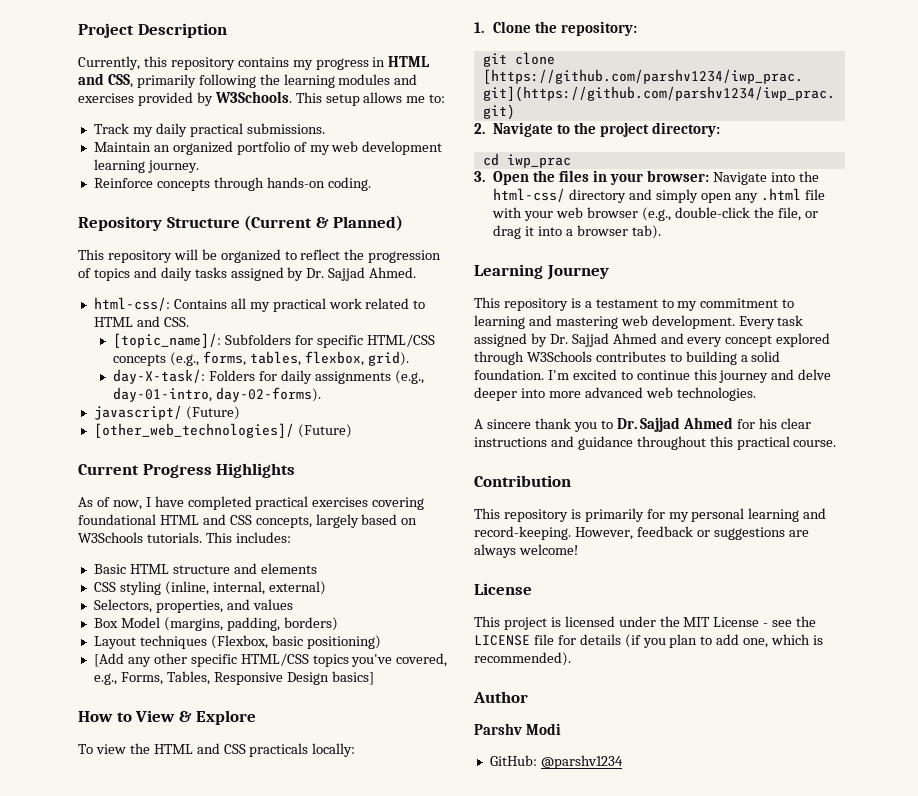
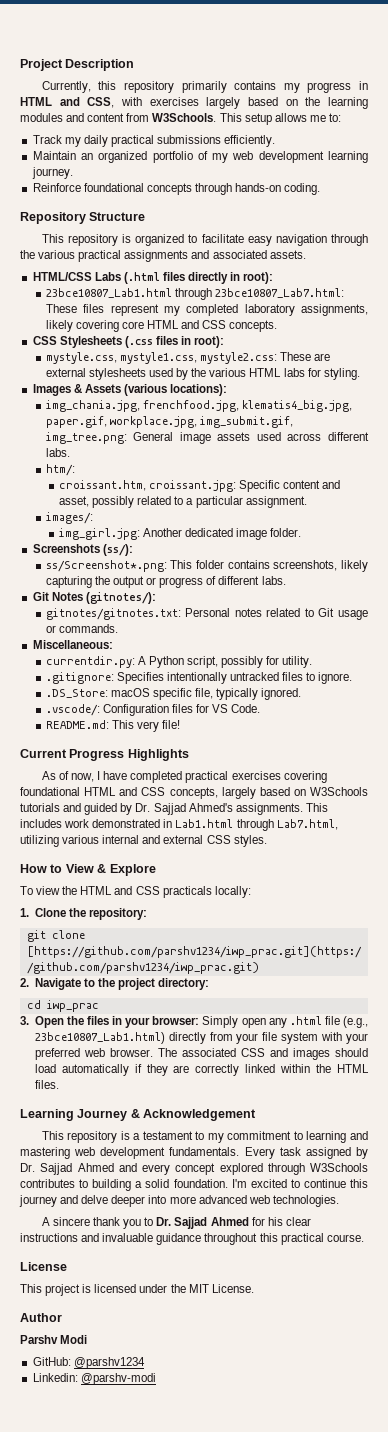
(235, 63) none -> [181,81,227,93] primarily
[136,74,256,88] primarily following -> [121,97,298,109] with exercises largely based on
[78,92,213,106] exercises provided by -> [87,113,150,122] content from
[246,123,325,134] submissions. -> [157,135,276,147] submissions efficiently.
(153, 183) none -> [83,183,144,192] foundational
[244,215,404,231] [78,249,442,263] [78,267,417,281] [93,297,426,312] [93,316,189,327] [113,333,435,348] [113,351,409,366] [113,369,424,384] [113,387,322,402] [93,405,240,420] [93,423,352,438] (Current & Planned) // This repository will be organized to reflect the progression of topics and daily tasks assigned by Dr. Sajjad Ahmed. // html-css/: Contains all my practical work related to HTML and CSS. // [topic_name]/: Subfolders for specific HTML/CSS concepts (e.g., forms, tables, flexbox, grid). // day-X-task/: Folders for daily assignments (e.g., day-01-intro, day-02-forms). // javascript/ (Future) // [other_web_technologies]/ (Future) -> [41,234,368,246] [20,250,306,262] [32,272,274,284] [45,288,345,300] [45,304,368,316] [45,320,278,332] [32,336,225,348] [45,352,331,364] [45,368,360,380] [32,384,228,396] [45,400,353,412] [45,416,294,428] [45,432,369,444] [45,448,70,457] [45,464,75,476] [59,480,341,492] [59,496,307,508] [45,512,93,524] [59,528,302,540] [32,544,133,556] [45,560,368,572] [45,576,286,588] [32,592,156,604] [45,608,369,620] [45,624,118,633] [32,640,113,649] [45,656,313,668] [45,672,353,684] [45,688,302,700] [45,704,261,716] [45,720,181,732] // This repository is organized to facilitate easy navigation through the various practical assignments and associated assets. // HTML/CSS Labs (.html files directly in root): // 23bce10807_Lab1.html through 23bce10807_Lab7.html: These files represent my completed laboratory assignments, likely covering core HTML and CSS concepts. // CSS Stylesheets (.css files in root): // mystyle.css, mystyle1.css, mystyle2.css: These are external stylesheets used by the various HTML labs for styling. // Images & Assets (various locations): // img_chania.jpg, frenchfood.jpg, klematis4_big.jpg, paper.gif, workplace.jpg, img_submit.gif, img_tree.png: General image assets used across different labs. // htm/: // croissant.htm, croissant.jpg: Specific content and asset, possibly related to a particular assignment. // images/: // img_girl.jpg: Another dedicated image folder. // Screenshots (ss/): // ss/Screenshot*.png: This folder contains screenshots, likely capturing the output or progress of different labs. // Git Notes (gitnotes/): // gitnotes/gitnotes.txt: Personal notes related to Git usage or commands. // Miscellaneous: // currentdir.py: A Python script, possibly for utility. // .gitignore: Specifies intentionally untracked files to ignore. // .DS_Store: macOS specific file, typically ignored. // .vscode/: Configuration files for VS Code. // README.md: This very file!
[146,532,291,543] [93,563,317,574] [93,581,326,595] [93,599,293,613] [93,617,338,631] [93,635,381,649] [93,653,448,667] [93,671,374,685] tutorials. This includes: // Basic HTML structure and elements // CSS styling (inline, internal, external) // Selectors, properties, and values // Box Model (margins, padding, borders) // Layout techniques (Flexbox, basic positioning) // [Add any other specific HTML/CSS topics you've covered, e.g., Forms, Tables, Responsive Design basics] -> [20,803,328,815] [20,819,338,831] [20,835,267,847] tutorials and guided by Dr. Sajjad Ahmed's assignments. This includes work demonstrated in Lab1.html through Lab7.html, utilizing various internal and external CSS styles.
[712,171,819,185] [493,188,825,203] [492,207,818,221] [493,225,661,239] Navigate into the html-css/ directory and simply open any .html file with your web browser (e.g., double-click the file, or drag it into a browser tab). -> [202,1016,369,1028] [34,1032,369,1044] [34,1048,368,1060] [34,1064,369,1076] [34,1080,59,1089] Simply open any .html file (e.g., 23bce10807_Lab1.html) directly from your file system with your preferred web browser. The associated CSS and images should load automatically if they are correctly linked within the HTML files.
(609, 272) none -> [130,1109,257,1121] & Acknowledgement
[651,315,735,329] development. -> [100,1147,240,1159] development fundamentals.
(574, 441) none -> [102,1233,154,1242] invaluable
[474,475,571,487] [474,508,827,522] [474,526,809,540] [474,544,578,558] // Contribution // This repository is primarily for my personal learning and record-keeping. However, feedback or suggestions are always welcome! -> (364, 1238) none
[713,616,817,627] [474,634,824,648] [474,652,571,666] License - see the LICENSE file for details (if you plan to add one, which is recommended). -> [211,1284,254,1293] License.
(623, 762) none -> [32,1373,156,1385] // Linkedin: @parshv-modi

